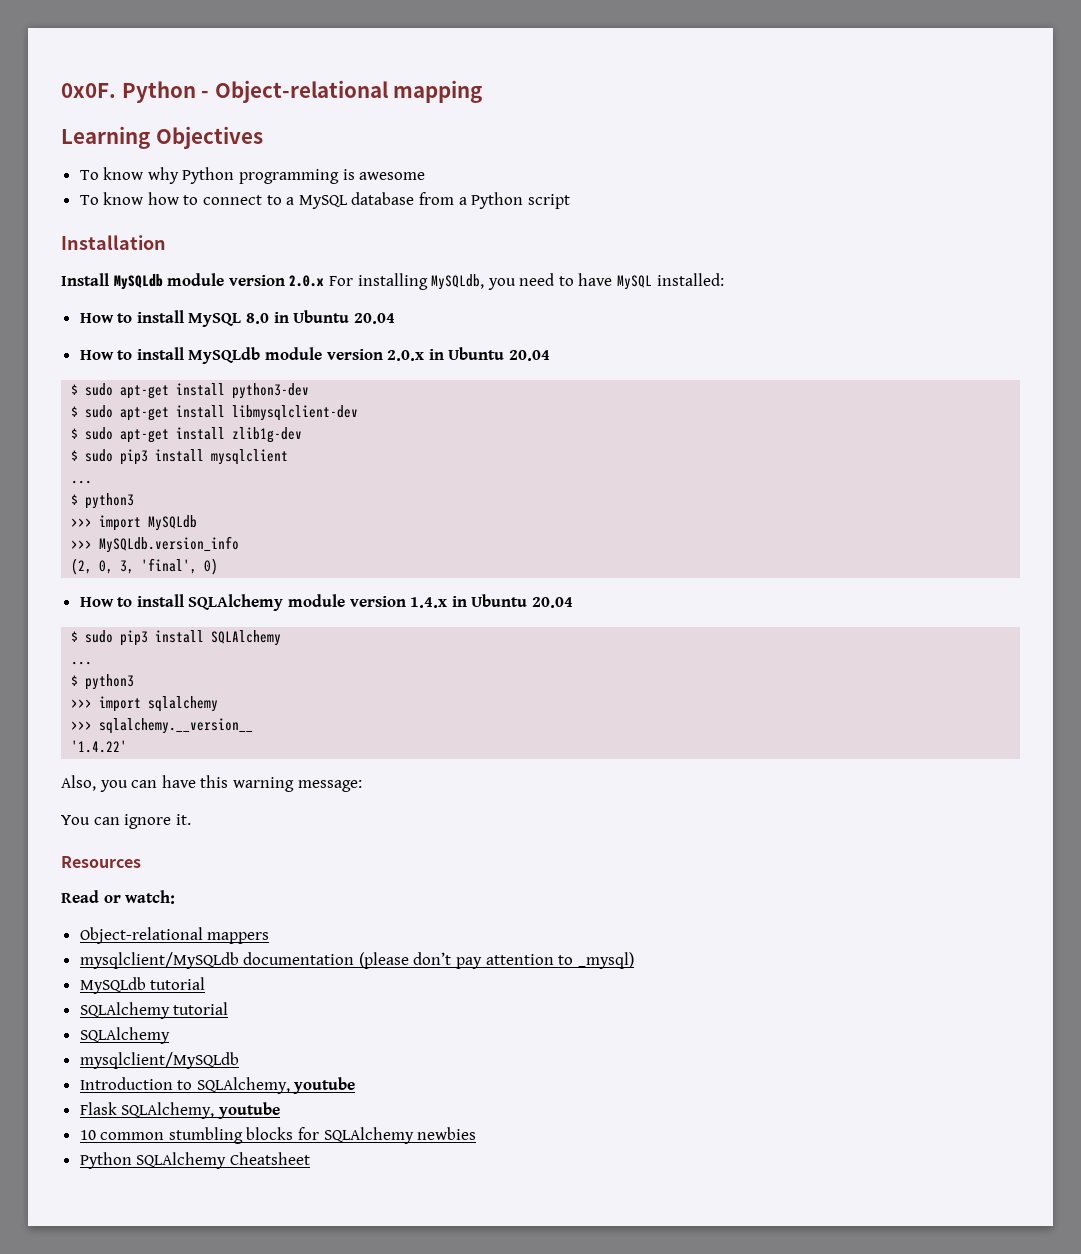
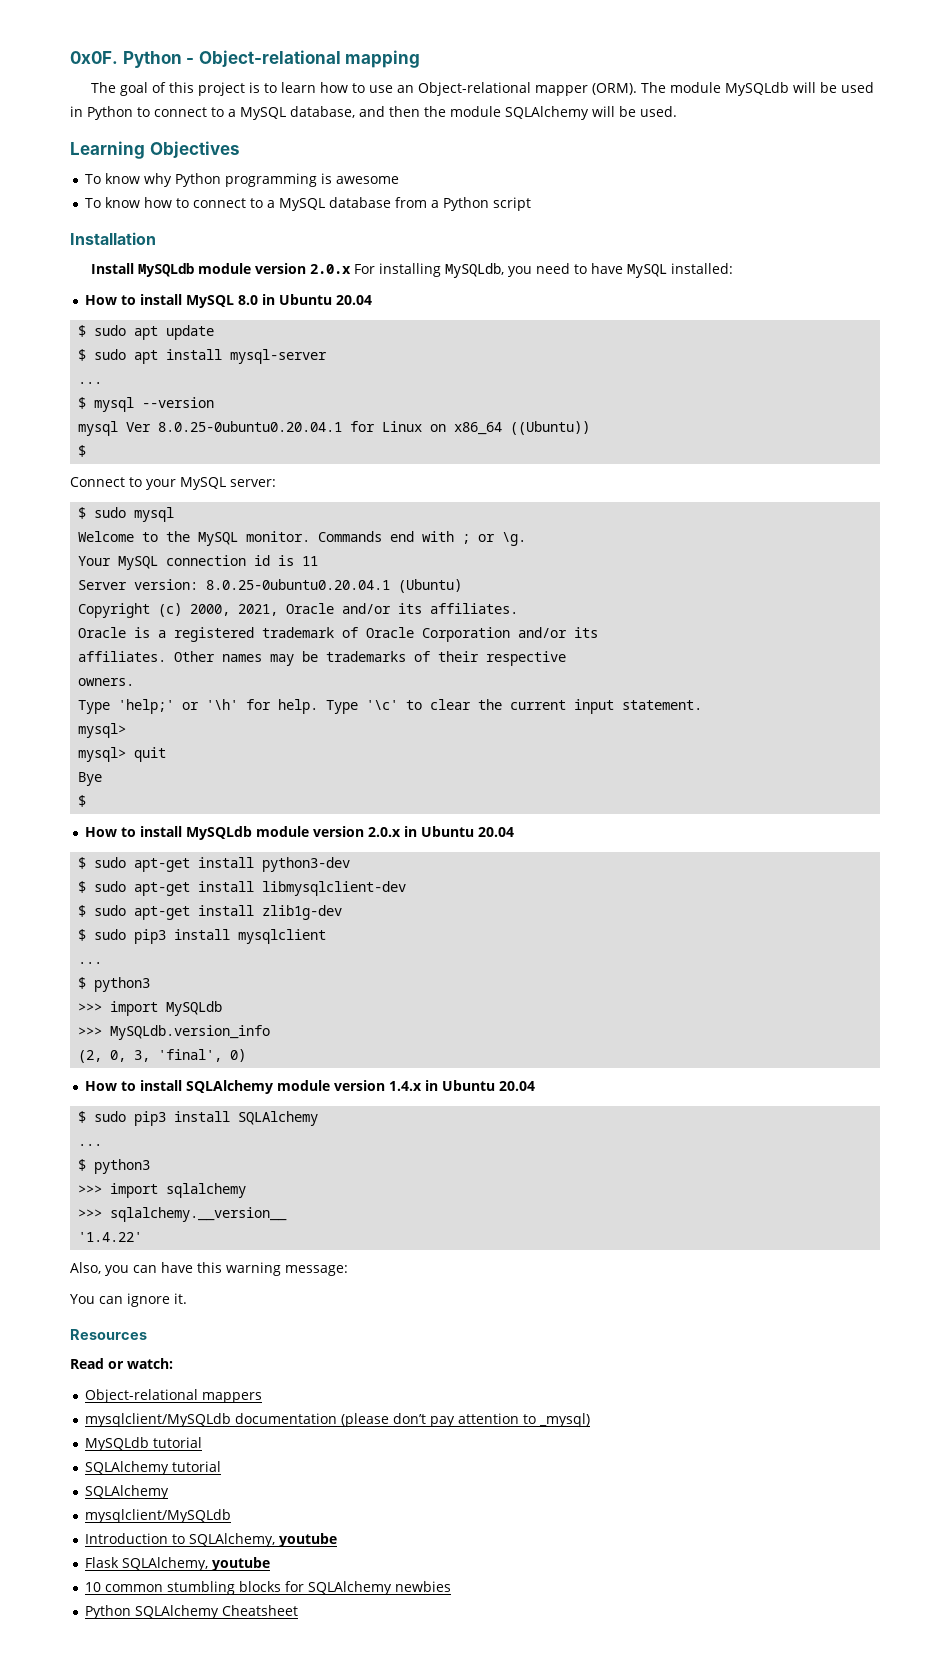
(483, 91) none -> [91,82,875,96] [70,106,677,120] // The goal of this project is to learn how to use an Object-relational mapper (ORM). The module MySQLdb will be used in Python to connect to a MySQL database, and then the module SQLAlchemy will be used.
(395, 318) none -> [78,325,215,340] [78,349,328,364] [78,382,103,384] [78,397,215,412] [78,421,591,436] [78,445,87,457] [70,477,276,490] [78,507,175,522] [78,531,527,546] [78,555,319,570] [78,579,463,593] [78,603,519,618] [78,627,599,642] [78,651,567,666] [78,678,135,686] [78,699,703,714] [78,723,127,738] [78,747,167,762] [78,772,103,786] [78,795,87,807] // $ sudo apt update // $ sudo apt install mysql-server // ... // $ mysql --version // mysql Ver 8.0.25-0ubuntu0.20.04.1 for Linux on x86_64 ((Ubuntu)) // $ // Connect to your MySQL server: // $ sudo mysql // Welcome to the MySQL monitor. Commands end with ; or \g. // Your MySQL connection id is 11 // Server version: 8.0.25-0ubuntu0.20.04.1 (Ubuntu) // Copyright (c) 2000, 2021, Oracle and/or its affiliates. // Oracle is a registered trademark of Oracle Corporation and/or its // affiliates. Other names may be trademarks of their respective // owners. // Type 'help;' or '\h' for help. Type '\c' to clear the current input statement. // mysql> // mysql> quit // Bye // $

